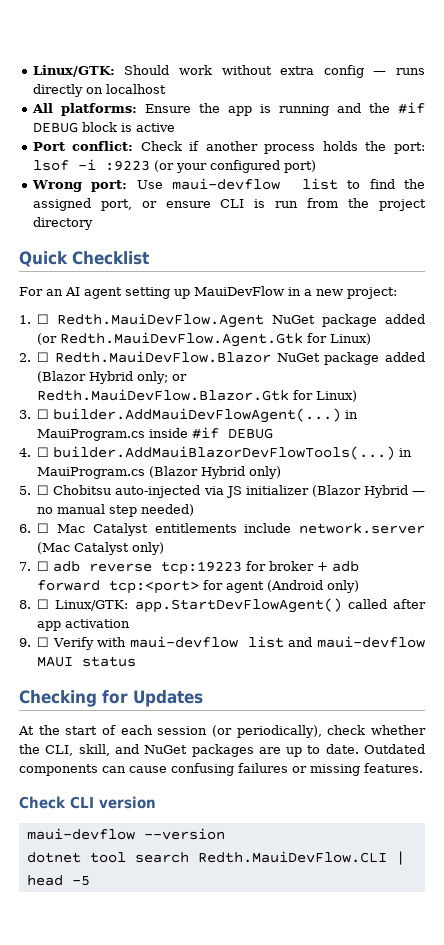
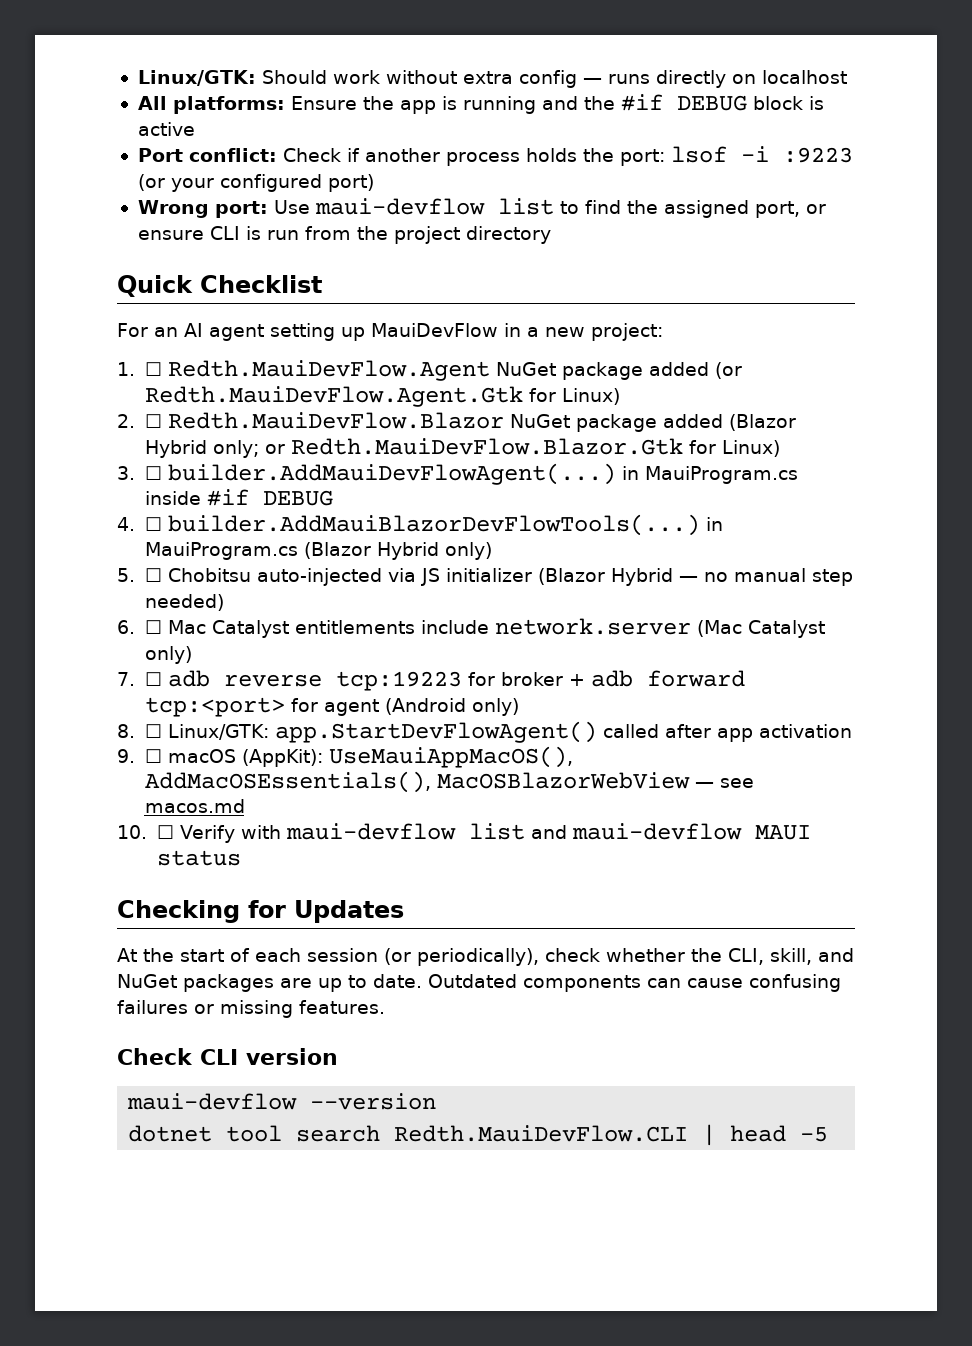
(50, 642) none -> [167,746,573,768] [144,771,754,793] [144,799,245,813] [117,825,174,839] macOS (AppKit): UseMauiAppMacOS(), AddMacOSEssentials(), MacOSBlazorWebView — see macos.md // 10. ☐

